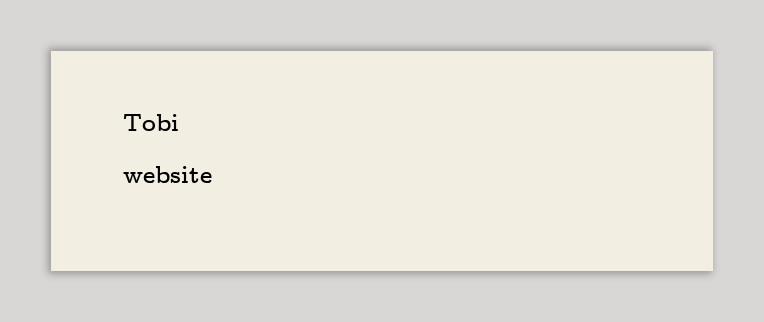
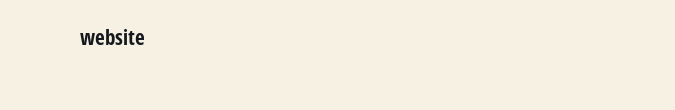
[123,114,179,131] Tobi // -> (80, 37) none

